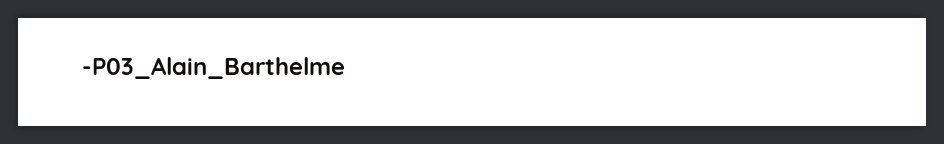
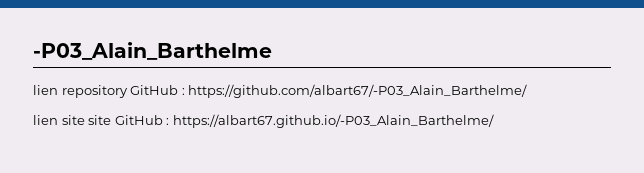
(345, 68) none -> [33,84,528,98] [33,114,494,128] // lien repository GitHub : https://github.com/albart67/-P03_Alain_Barthelme/ // lien site site GitHub : https://albart67.github.io/-P03_Alain_Barthelme/

